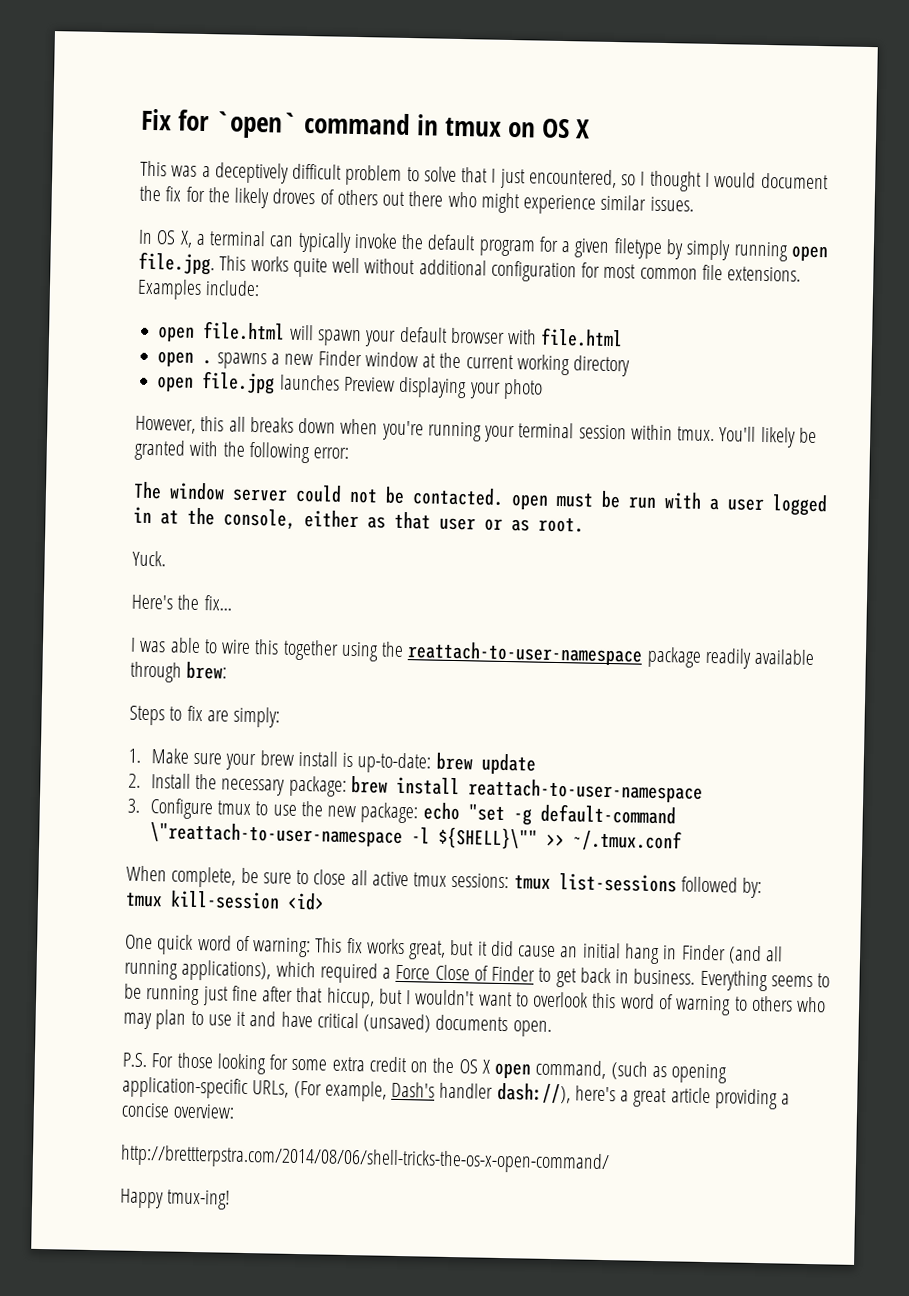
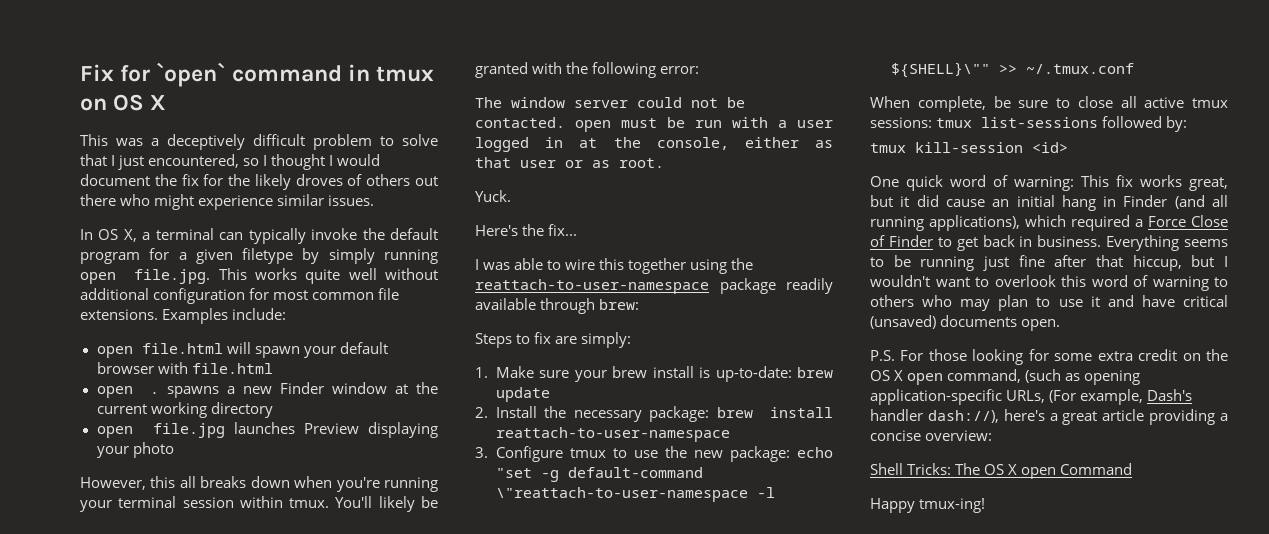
[120,1144,610,1175] http://brettterpstra.com/2014/08/06/shell-tricks-the-os-x-open-command/ -> [870,463,1133,479] Shell Tricks: The OS X open Command

